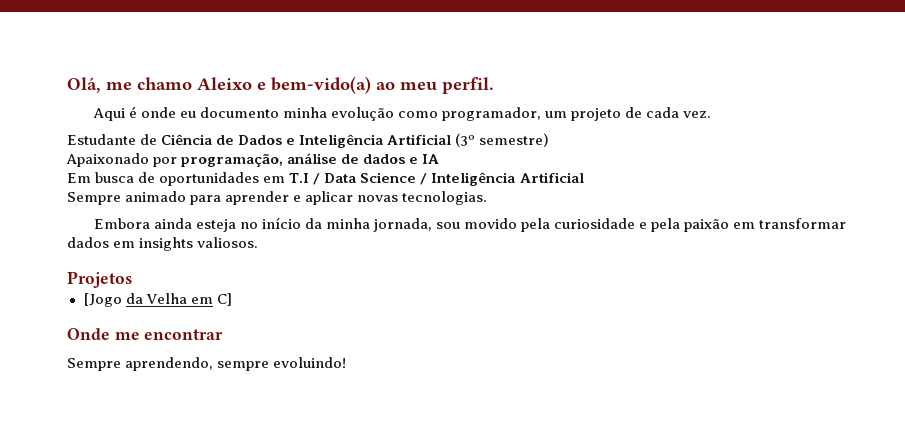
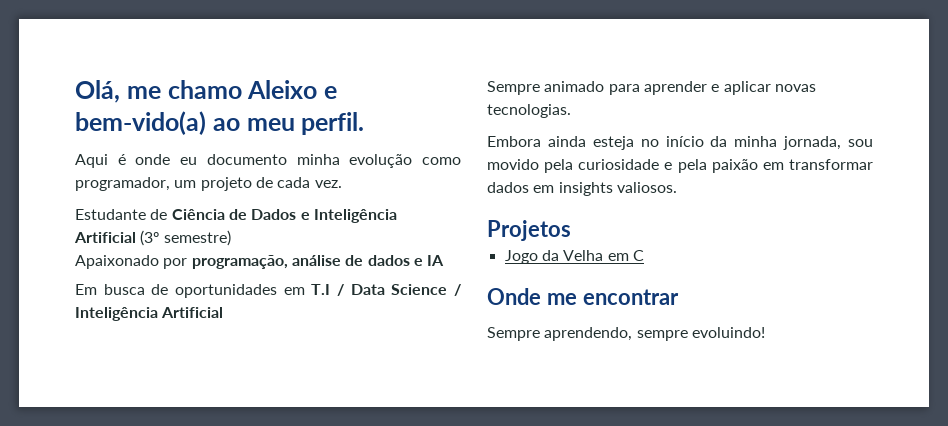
[83,293,122,307] [Jogo -> [504,250,538,264] Jogo
[216,293,232,306] C] -> [632,250,644,261] C

